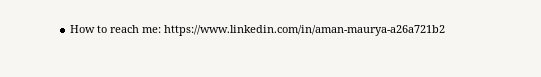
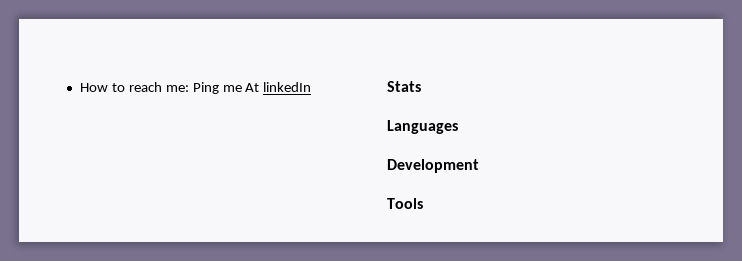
[164,25,446,36] https://www.linkedin.com/in/aman-maurya-a26a721b2 -> [192,82,312,94] [387,81,421,92] [387,120,458,134] [387,159,479,173] [387,198,423,209] Ping me At linkedIn // Stats // Languages // Development // Tools

